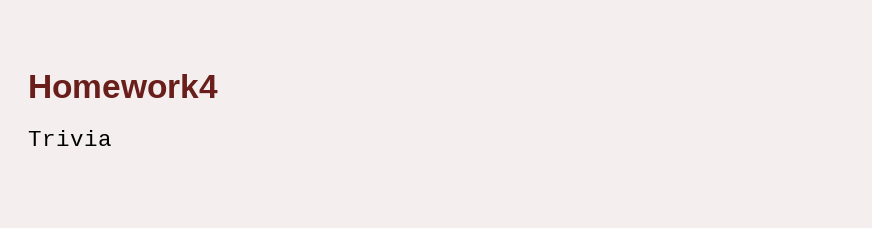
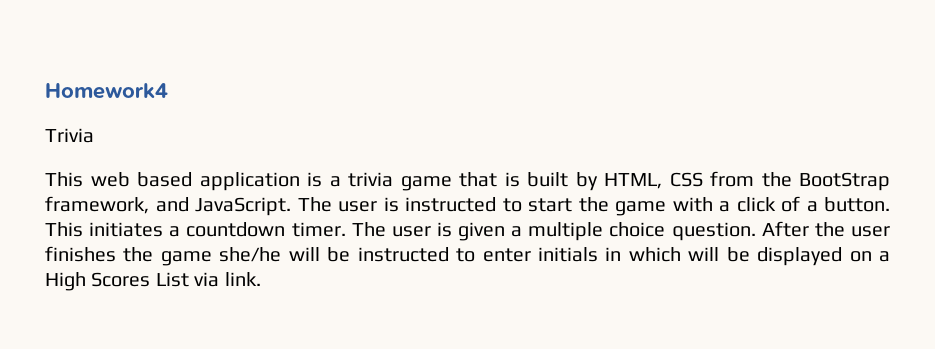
(112, 138) none -> [45,171,890,191] [45,196,890,216] [45,221,890,241] [45,246,890,266] [45,272,261,291] // This web based application is a trivia game that is built by HTML, CSS from the BootStrap framework, and JavaScript. The user is instructed to start the game with a click of a button. This initiates a countdown timer. The user is given a multiple choice question. After the user finishes the game she/he will be instructed to enter initials in which will be displayed on a High Scores List via link.

